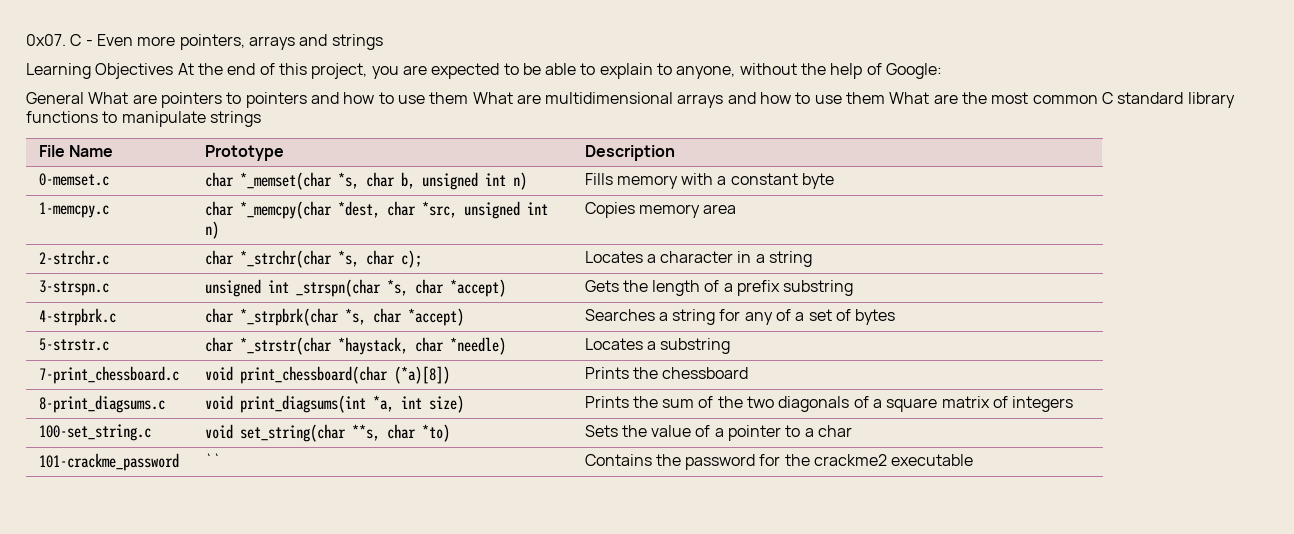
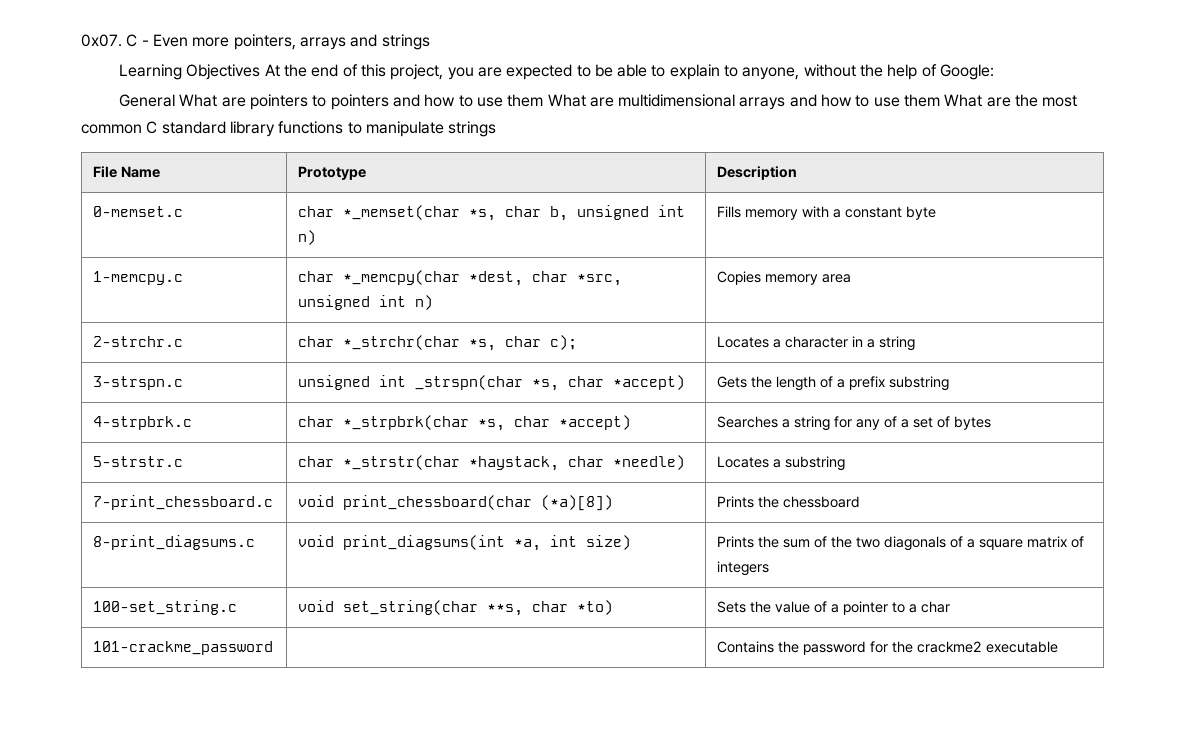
[204,453,221,469] `` -> (274, 648) none

